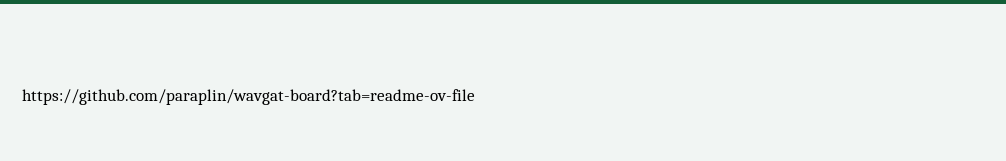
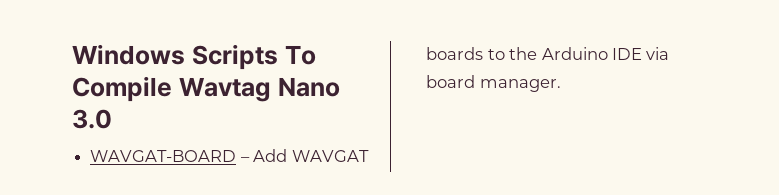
[22,89,475,105] https://github.com/paraplin/wavgat-board?tab=readme-ov-file -> [72,44,316,70] [72,76,340,102] [72,109,112,129] [90,149,369,162] [426,47,670,60] [426,75,561,92] Windows Scripts To Compile Wavtag Nano 3.0 // WAVGAT-BOARD – Add WAVGAT boards to the Arduino IDE via board manager.

